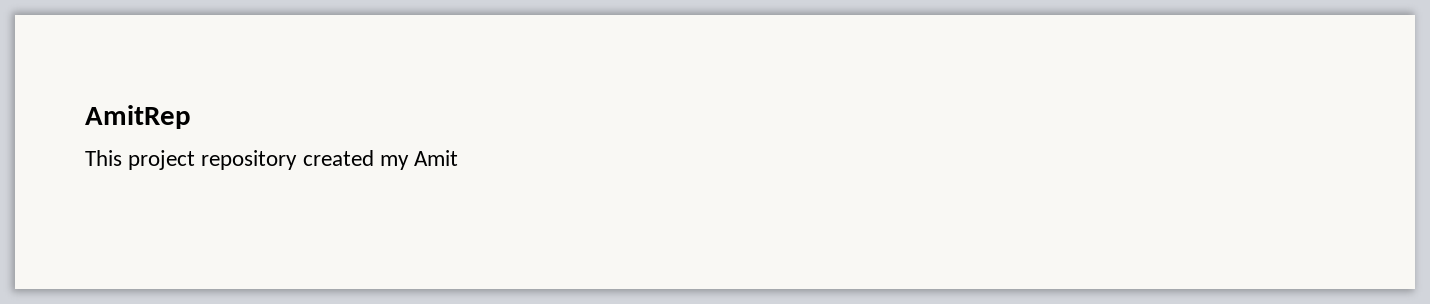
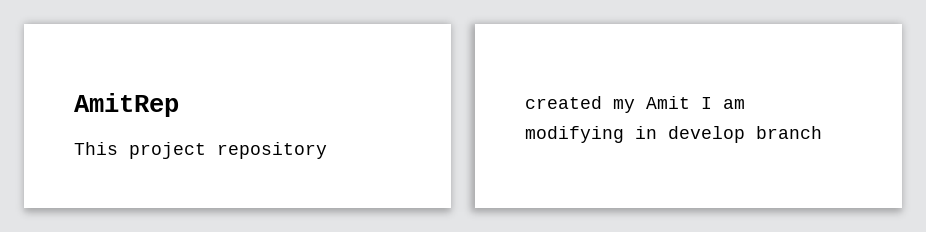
(459, 158) none -> [701,97,745,109] [525,126,822,143] I am modifying in develop branch

